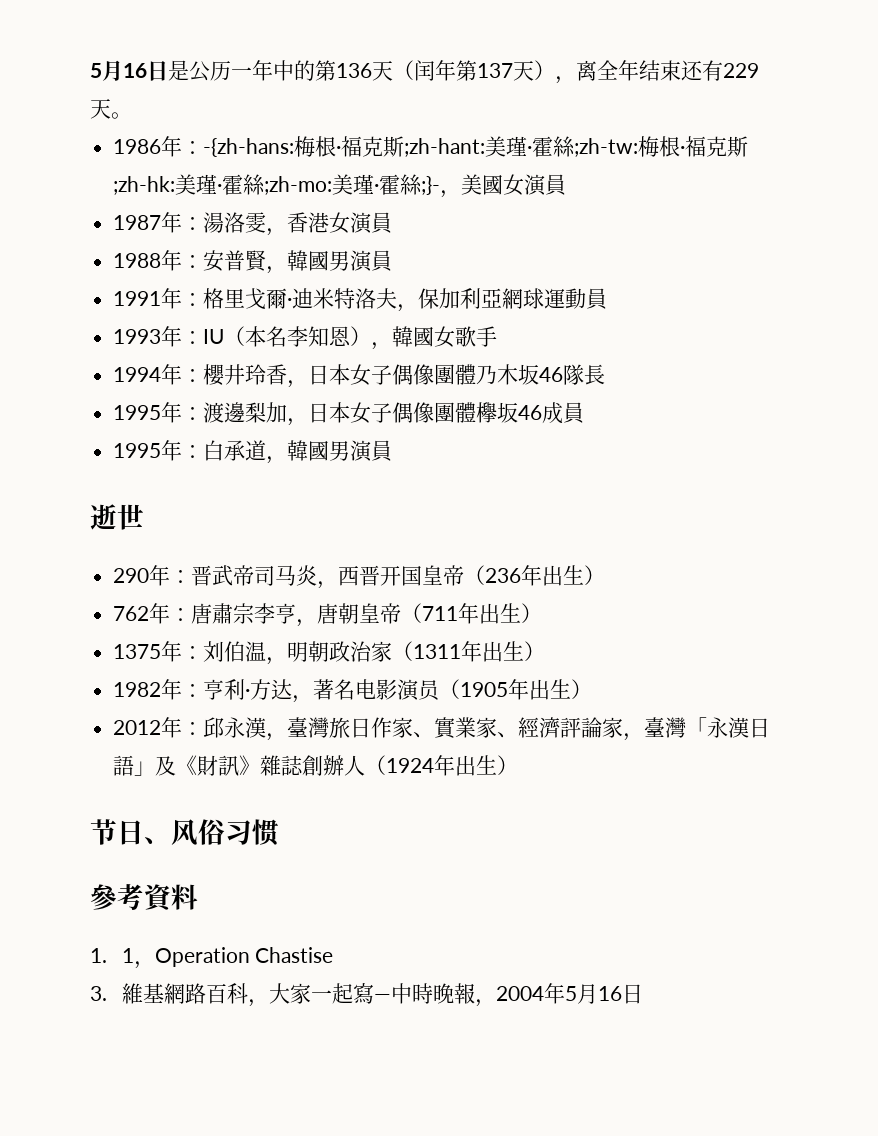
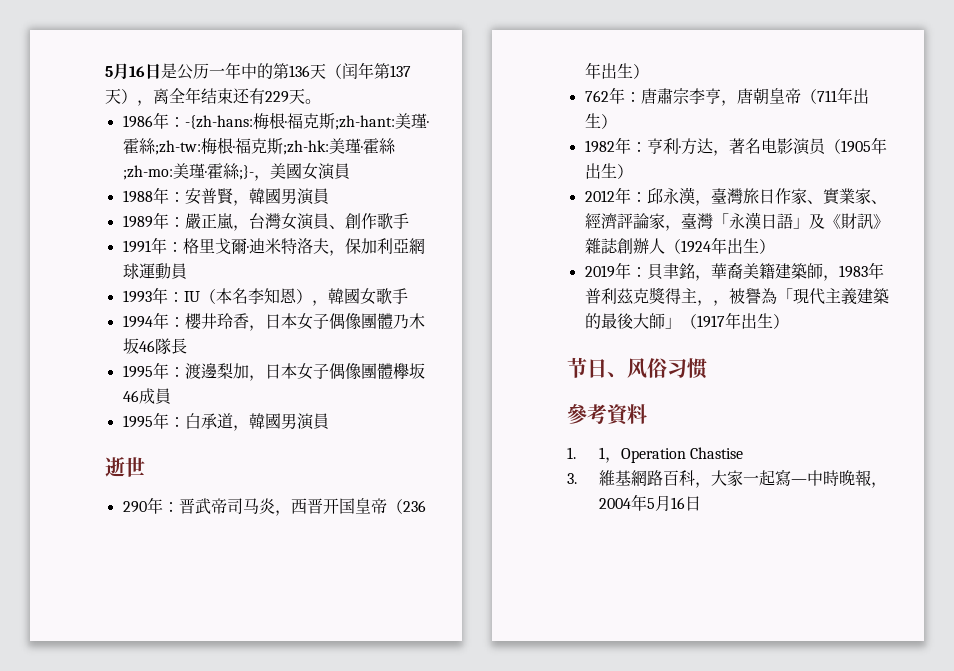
[113,212,393,236] // 1987年：湯洛雯，香港女演員 -> (350, 171) none
(393, 260) none -> [122,212,409,231] // 1989年：嚴正嵐，台灣女演員、創作歌手
[113,641,546,665] // 1375年：刘伯温，明朝政治家（1311年出生） -> (617, 121) none
(519, 765) none -> [584,262,884,281] [584,287,889,306] [584,312,789,329] // 2019年：貝聿銘，華裔美籍建築師，1983年普利茲克獎得主，，被譽為「現代主義建築的最後大師」（1917年出生）

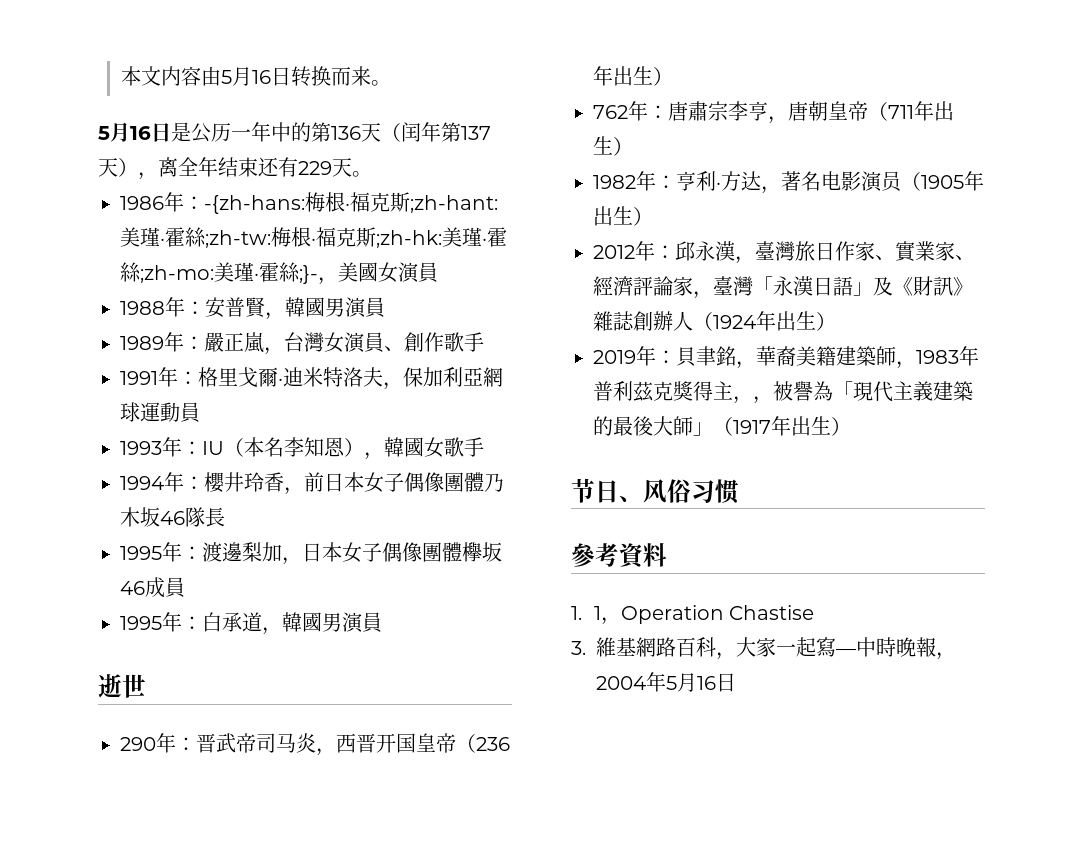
(105, 71) none -> [120,66,391,87] 本文内容由5月16日转换而来。 //
(265, 328) none -> [304,472,324,492] 前

